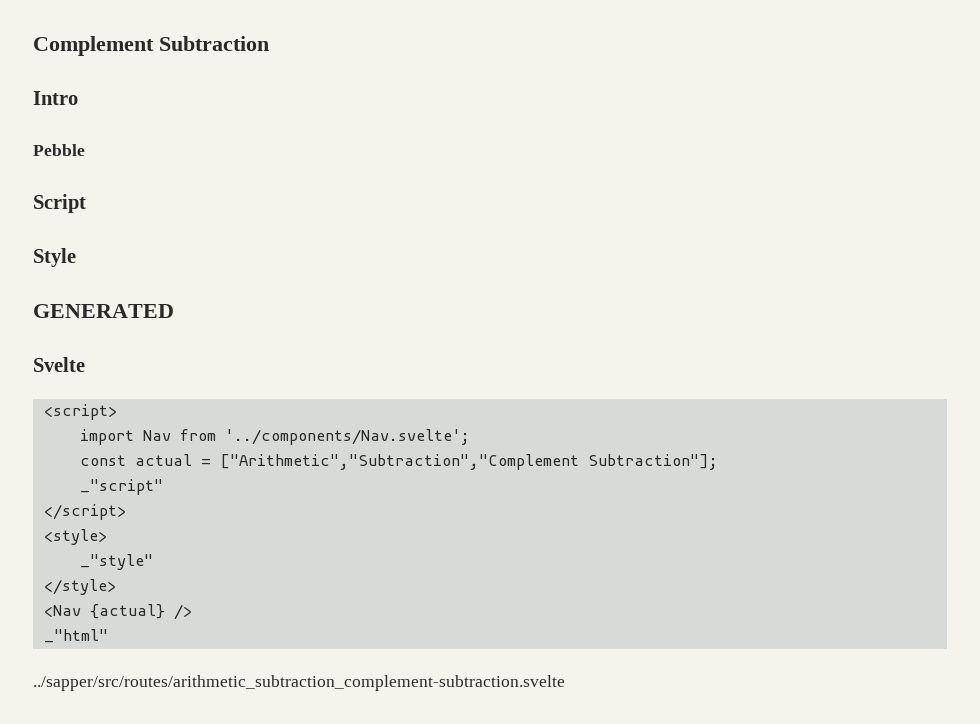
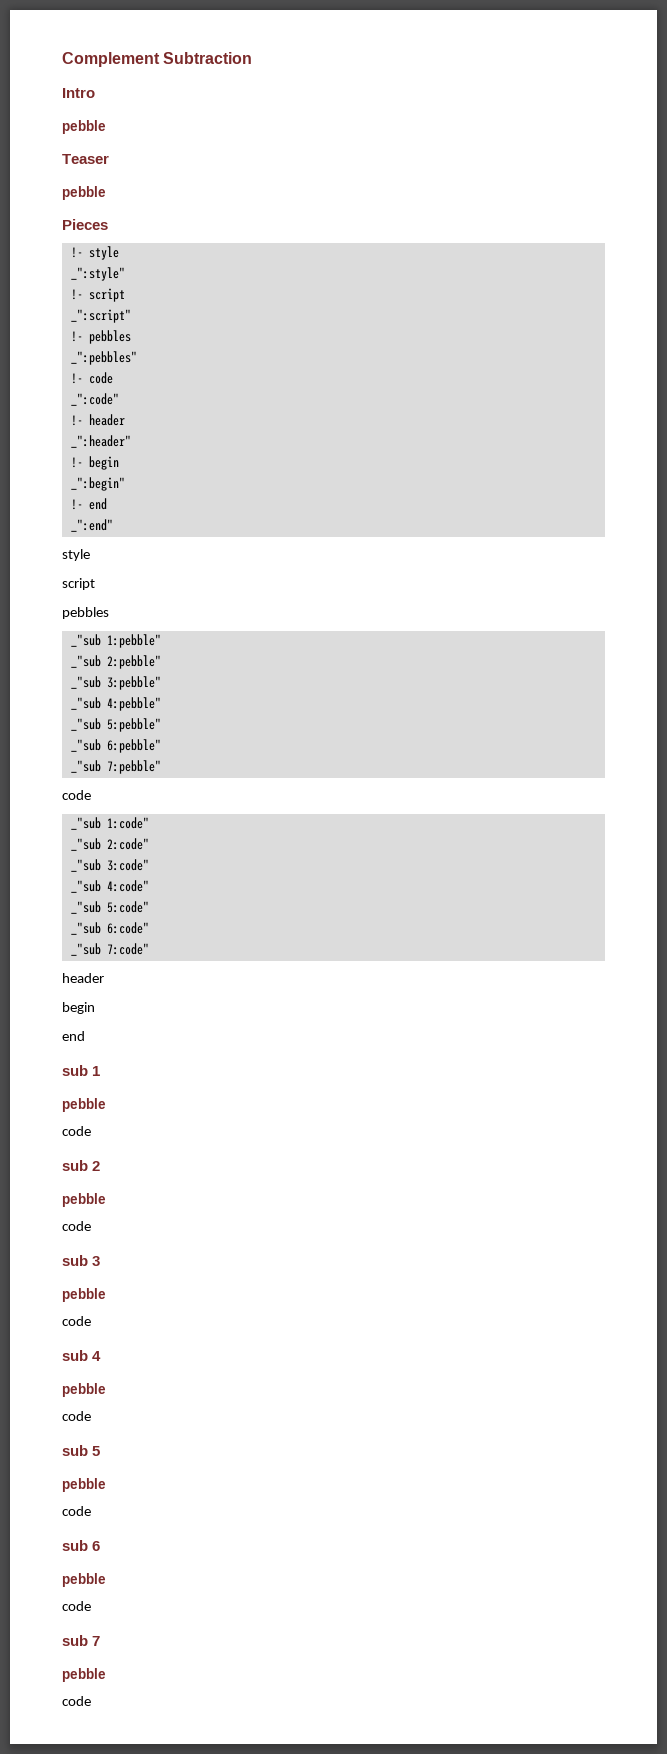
[33,144,85,156] [33,194,86,213] [33,248,76,267] [33,304,174,318] [33,357,85,372] [43,404,117,420] [79,429,470,445] [79,454,718,470] [79,479,163,495] [43,504,126,520] [43,529,107,545] [79,554,153,570] [43,579,116,595] [43,604,192,620] [43,629,108,643] [33,675,565,691] Pebble // Script // Style // GENERATED // Svelte // <script> // import Nav from '../components/Nav.svelte'; // const actual = ["Arithmetic","Subtraction","Complement Subtraction"]; // _"script" // </script> // <style> // _"style" // </style> // <Nav {actual} /> // _"html" // ../sapper/src/routes/arithmetic_subtraction_complement-subtraction.svelte -> [62,120,106,134] [62,154,109,164] [62,186,106,200] [62,219,108,230] [70,246,119,260] [70,267,125,281] [70,288,125,302] [70,309,131,323] [70,330,131,344] [70,351,137,365] [70,372,113,384] [70,393,119,406] [70,414,125,426] [70,435,131,448] [70,456,119,470] [70,477,125,491] [70,498,107,510] [70,519,113,532] [62,549,90,561] [62,578,95,590] [62,607,109,619] [70,634,161,648] [70,655,161,669] [70,676,161,690] [70,697,161,711] [70,718,161,732] [70,739,161,753] [70,760,161,774] [62,790,91,800] [70,817,149,830] [70,838,149,851] [70,859,149,872] [70,880,149,893] [70,901,149,914] [70,922,149,935] [70,943,149,956] [62,973,104,983] [62,1002,95,1014] [62,1031,85,1041] [62,1065,101,1076] [62,1098,106,1112] [62,1126,91,1136] [62,1160,101,1171] [62,1193,106,1207] [62,1221,91,1231] [62,1255,101,1266] [62,1288,106,1302] [62,1316,91,1326] [62,1350,102,1361] [62,1383,106,1397] [62,1411,91,1421] [62,1445,101,1456] [62,1478,106,1492] [62,1506,91,1516] [62,1540,101,1551] [62,1573,106,1587] [62,1601,91,1611] [62,1635,101,1646] [62,1668,106,1682] [62,1696,91,1706] pebble // Teaser // pebble // Pieces // !- style // _":style" // !- script // _":script" // !- pebbles // _":pebbles" // !- code // _":code" // !- header // _":header" // !- begin // _":begin" // !- end // _":end" // style // script // pebbles // _"sub 1:pebble" // _"sub 2:pebble" // _"sub 3:pebble" // _"sub 4:pebble" // _"sub 5:pebble" // _"sub 6:pebble" // _"sub 7:pebble" // code // _"sub 1:code" // _"sub 2:code" // _"sub 3:code" // _"sub 4:code" // _"sub 5:code" // _"sub 6:code" // _"sub 7:code" // header // begin // end // sub 1 // pebble // code // sub 2 // pebble // code // sub 3 // pebble // code // sub 4 // pebble // code // sub 5 // pebble // code // sub 6 // pebble // code // sub 7 // pebble // code

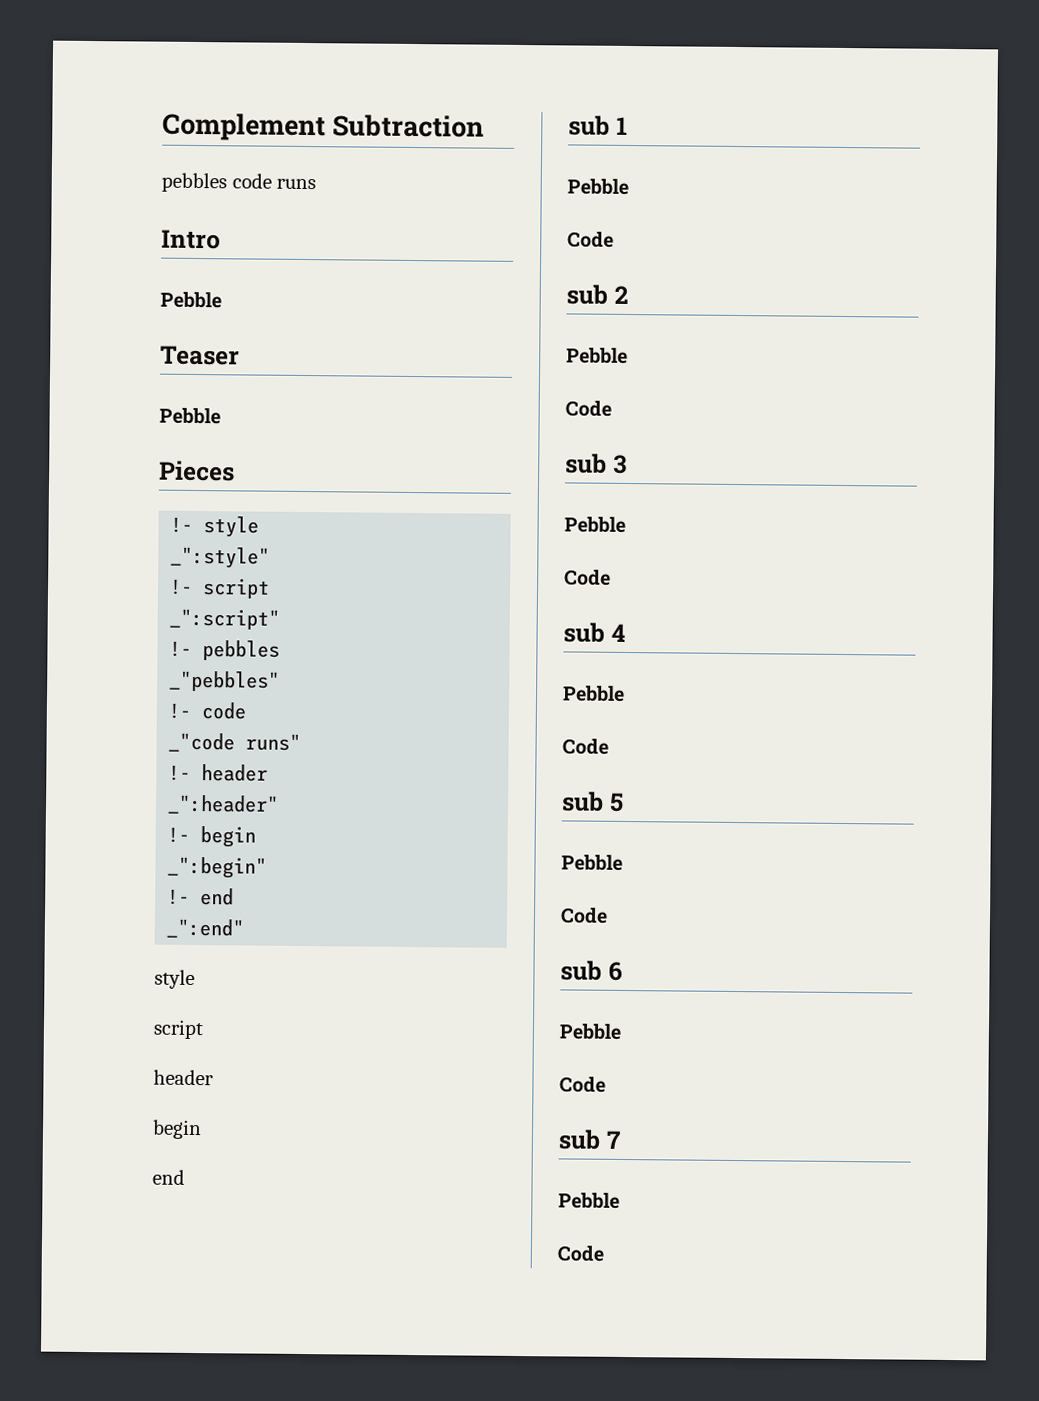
(253, 58) none -> [161,172,317,193] // pebbles code runs
[62,120,106,134] pebble -> [160,291,222,309] Pebble
[62,186,106,200] pebble -> [159,407,221,425] Pebble
[70,351,137,365] _":pebbles" -> [169,670,281,692] _"pebbles"
[70,393,119,406] _":code" -> [168,732,302,753] _"code runs"
[62,607,109,619] [70,634,161,648] [70,655,161,669] [70,676,161,690] [70,697,161,711] [70,718,161,732] [70,739,161,753] [70,760,161,774] [62,790,91,800] [70,817,149,830] [70,838,149,851] [70,859,149,872] [70,880,149,893] [70,901,149,914] [70,922,149,935] [70,943,149,956] // pebbles // _"sub 1:pebble" // _"sub 2:pebble" // _"sub 3:pebble" // _"sub 4:pebble" // _"sub 5:pebble" // _"sub 6:pebble" // _"sub 7:pebble" // code // _"sub 1:code" // _"sub 2:code" // _"sub 3:code" // _"sub 4:code" // _"sub 5:code" // _"sub 6:code" // _"sub 7:code" -> (204, 1029) none
[62,1098,106,1112] [62,1126,91,1136] pebble // code -> [567,178,629,195] [567,231,614,248] Pebble // Code
[62,1193,106,1207] [62,1221,91,1231] pebble // code -> [566,347,628,364] [565,400,612,417] Pebble // Code
[62,1288,106,1302] [62,1316,91,1326] pebble // code -> [564,516,626,533] [564,569,611,586] Pebble // Code
[62,1383,106,1397] [62,1411,91,1421] pebble // code -> [562,685,625,702] [562,738,609,755] Pebble // Code
[62,1478,106,1492] [62,1506,91,1516] pebble // code -> [561,854,623,871] [560,907,608,924] Pebble // Code
[62,1573,106,1587] [62,1601,91,1611] pebble // code -> [559,1023,622,1040] [559,1076,606,1093] Pebble // Code
[62,1668,106,1682] [62,1696,91,1706] pebble // code -> [558,1192,620,1209] [557,1245,604,1262] Pebble // Code

